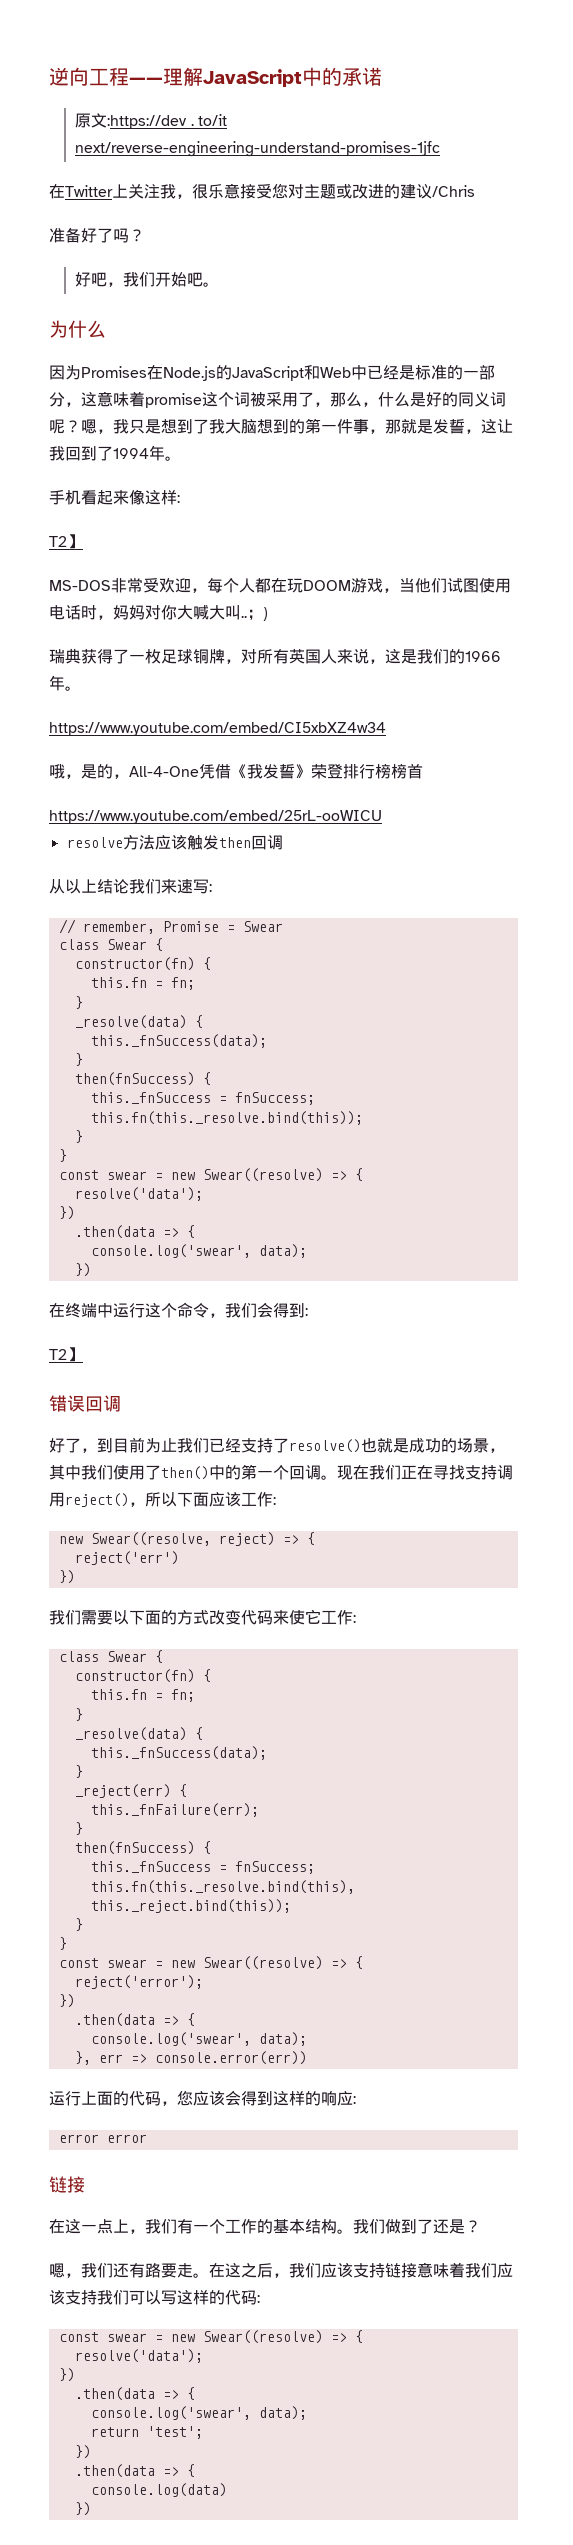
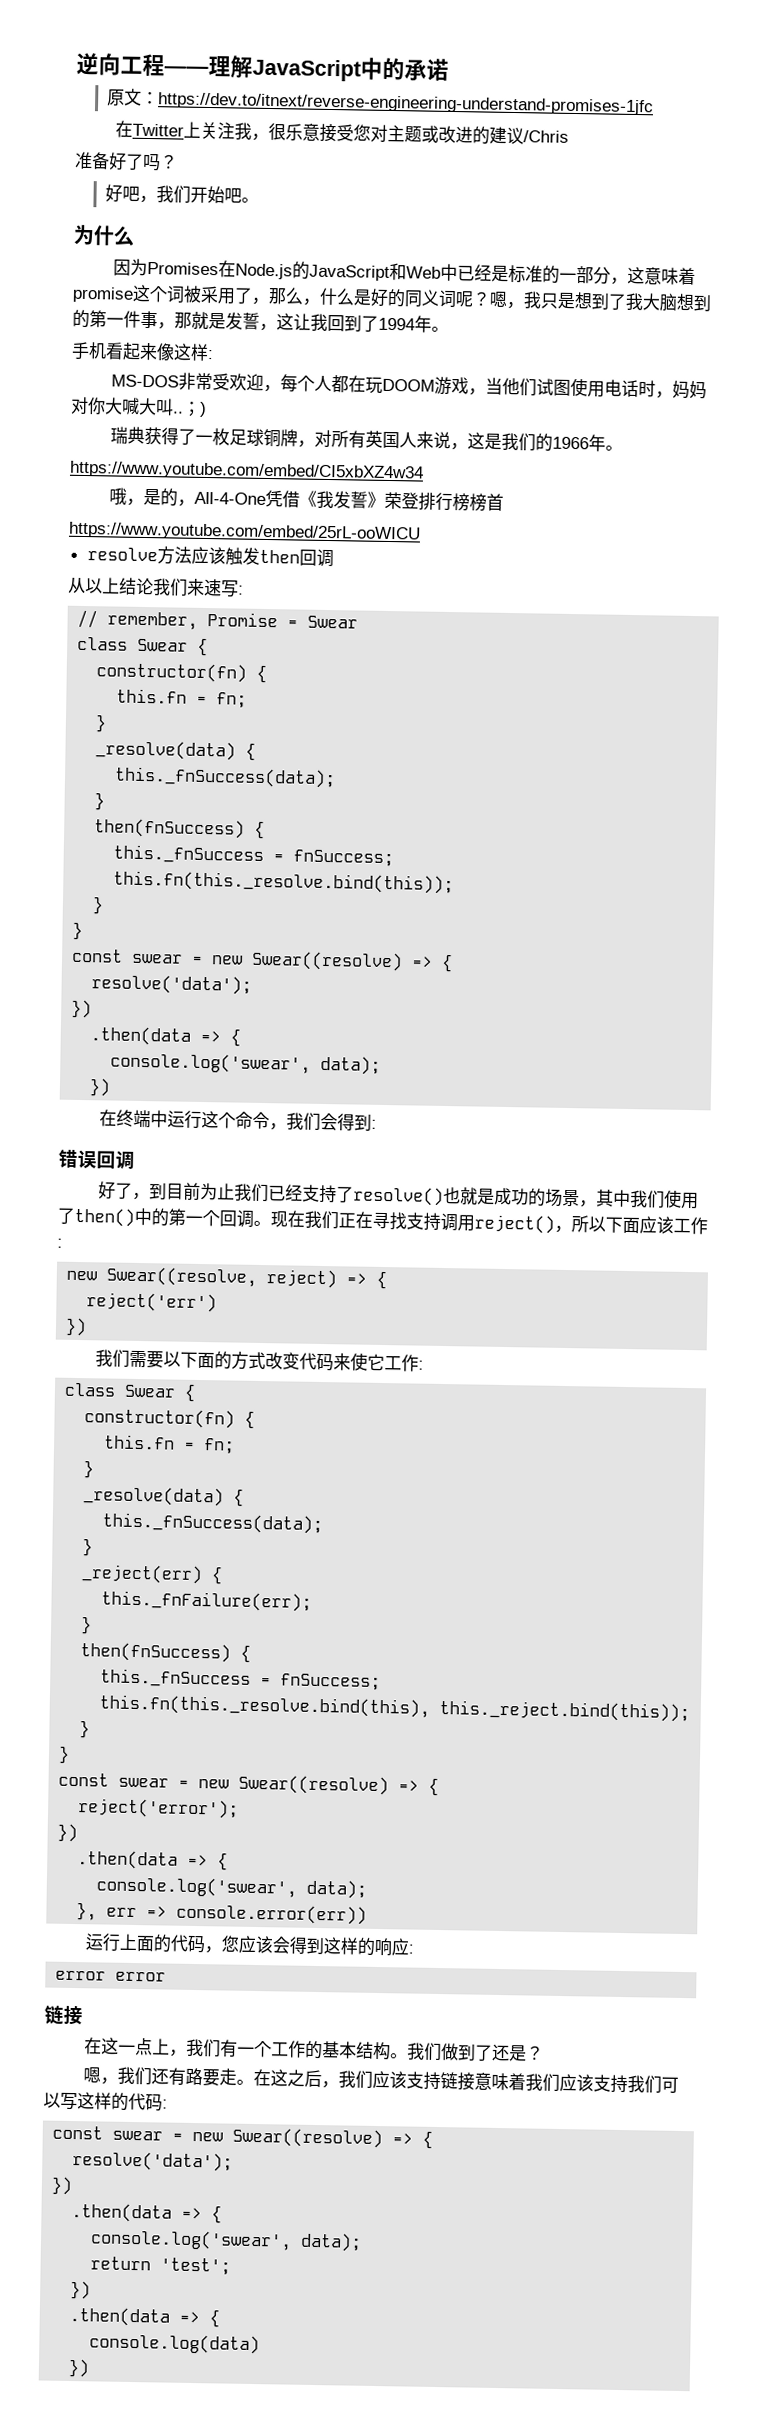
[107,114,227,129] [75,141,441,157] :https://dev . to/it next/reverse-engineering-understand-promises-1jfc -> [140,91,654,116] ：https://dev.to/itnext/reverse-engineering-understand-promises-1jfc
[49,534,83,549] // T2】 -> (214, 355) none
[49,1347,83,1362] // T2】 -> (378, 1124) none

